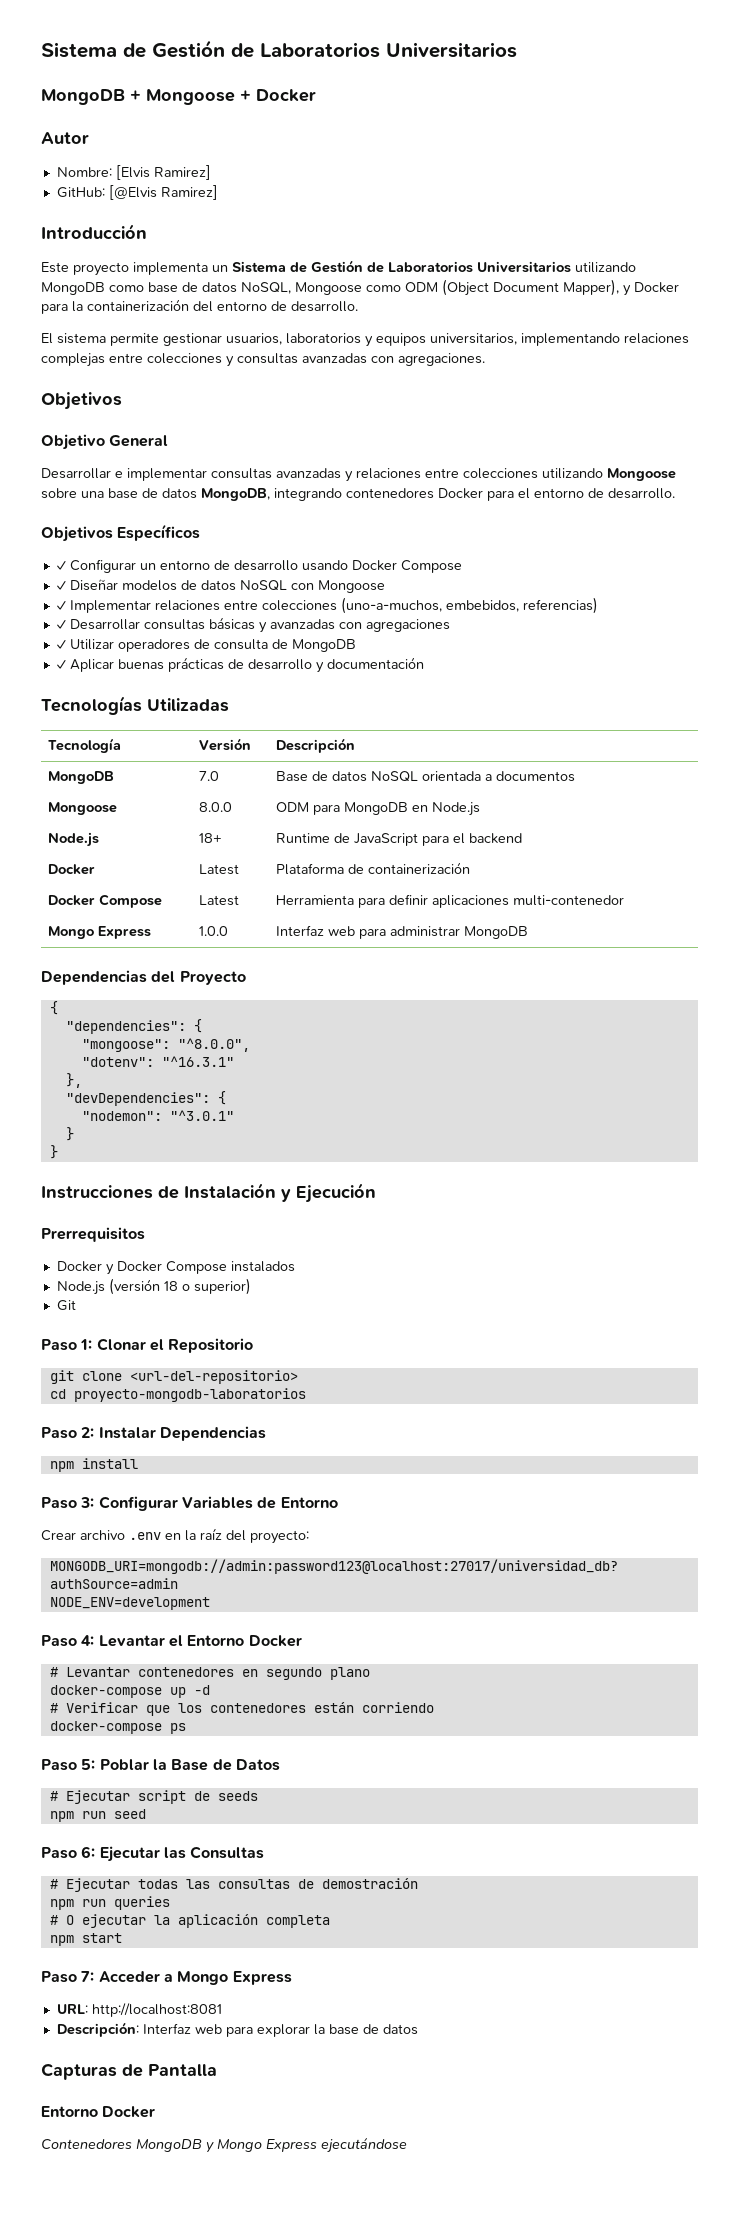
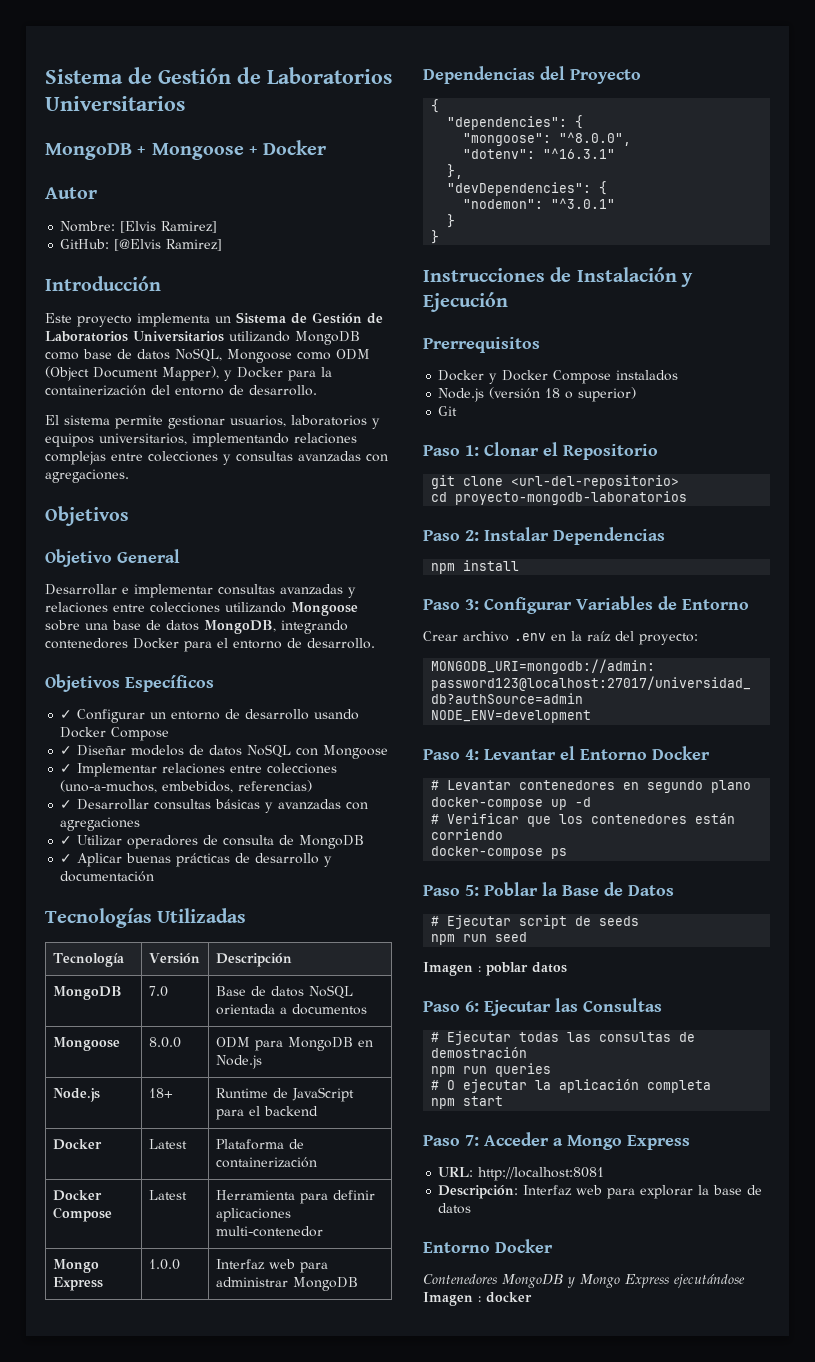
(146, 1814) none -> [423,962,567,976] // Imagen : poblar datos
[41,2063,217,2080] // Capturas de Pantalla -> (472, 1208) none
(407, 2145) none -> [423,1292,532,1306] Imagen : docker

